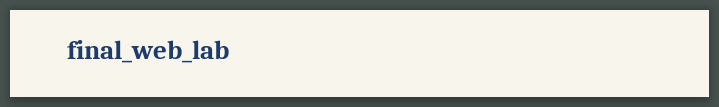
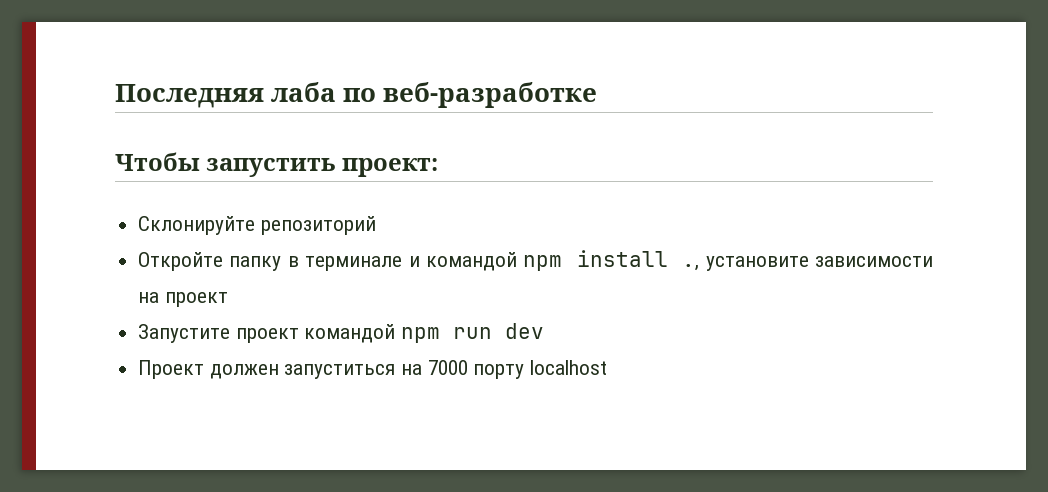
[67,40,229,63] final_web_lab -> [115,82,598,108] [115,152,438,177] [138,216,376,235] [138,250,933,271] [138,292,228,307] [138,323,545,343] [138,360,608,379] Последняя лаба по веб-разработке // Чтобы запустить проект: // Склонируйте репозиторий // Откройте папку в терминале и командой npm install ., установите зависимости на проект // Запустите проект командой npm run dev // Проект должен запуститься на 7000 порту localhost

